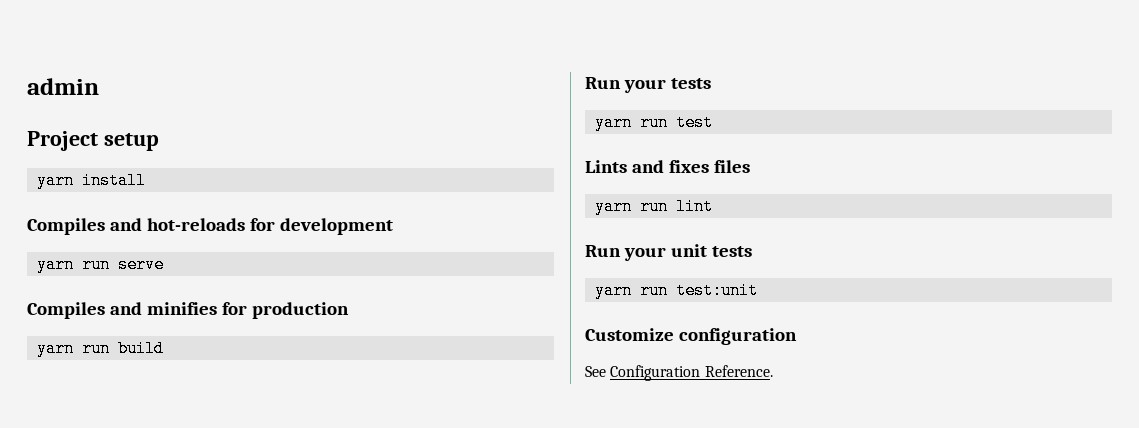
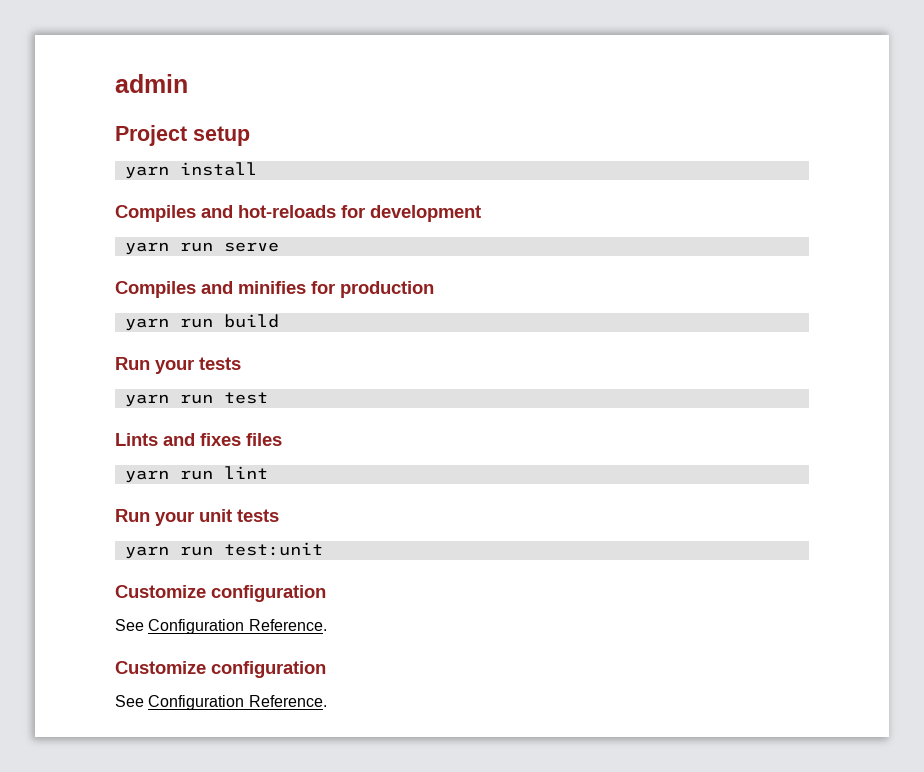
(773, 371) none -> [115,661,326,678] [115,695,327,710] // Customize configuration // See Configuration Reference.

